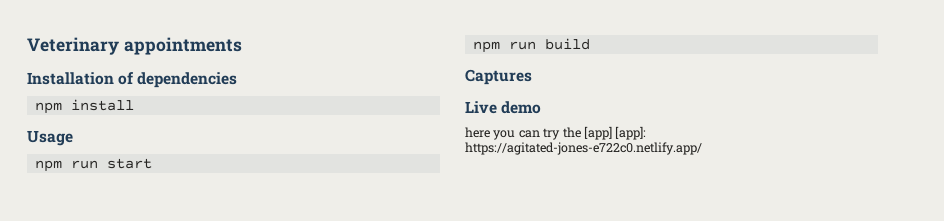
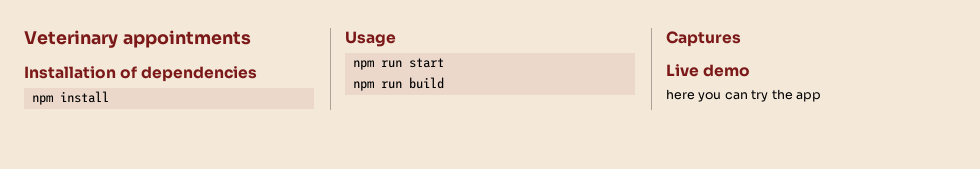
[583,126,647,140] [465,142,702,155] [app] [app]: https://agitated-jones-e722c0.netlify.app/ -> [795,92,821,102] app

